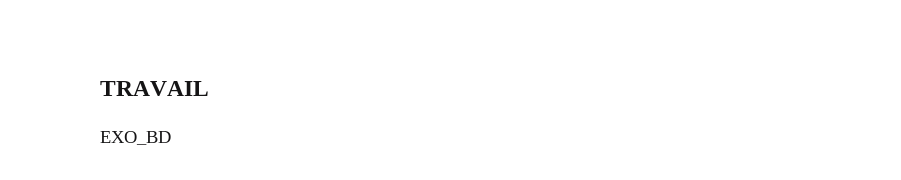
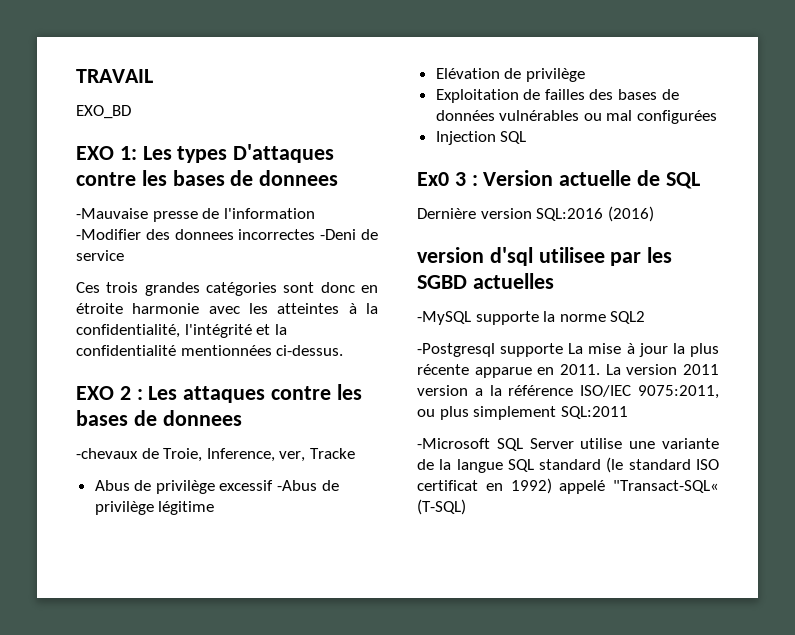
(171, 138) none -> [76,144,335,163] [76,170,339,186] [76,208,315,222] [76,229,379,240] [76,250,124,261] [76,282,378,296] [76,303,378,314] [76,324,287,338] [76,345,344,356] [76,384,362,403] [76,410,242,426] [76,448,355,462] [94,480,339,494] [94,501,215,515] [435,68,585,82] [435,89,679,103] [435,110,718,124] [435,131,527,145] [417,170,700,189] [417,206,654,222] [417,247,673,266] [417,273,554,289] [417,311,646,325] [417,343,719,357] [417,364,719,378] [417,385,719,399] [417,406,628,420] [417,438,719,451] [417,457,719,473] [417,478,719,494] [417,499,466,515] // EXO 1: Les types D'attaques contre les bases de donnees // -Mauvaise presse de l'information -Modifier des donnees incorrectes -Deni de service // Ces trois grandes catégories sont donc en étroite harmonie avec les atteintes à la confidentialité, l'intégrité et la confidentialité mentionnées ci-dessus. // EXO 2 : Les attaques contre les bases de donnees // -chevaux de Troie, Inference, ver, Tracke // Abus de privilège excessif -Abus de privilège légitime // Elévation de privilège // Exploitation de failles des bases de données vulnérables ou mal configurées // Injection SQL // Ex0 3 : Version actuelle de SQL // Dernière version SQL:2016 (2016) // version d'sql utilisee par les SGBD actuelles // -MySQL supporte la norme SQL2 // -Postgresql supporte La mise à jour la plus récente apparue en 2011. La version 2011 version a la référence ISO/IEC 9075:2011, ou plus simplement SQL:2011 // -Microsoft SQL Server utilise une variante de la langue SQL standard (le standard ISO certificat en 1992) appelé "Transact-SQL« (T-SQL)

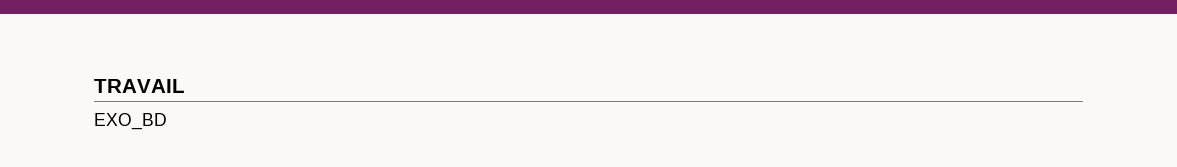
[76,144,335,163] [76,170,339,186] [76,208,315,222] [76,229,379,240] [76,250,124,261] [76,282,378,296] [76,303,378,314] [76,324,287,338] [76,345,344,356] [76,384,362,403] [76,410,242,426] [76,448,355,462] [94,480,339,494] [94,501,215,515] [435,68,585,82] [435,89,679,103] [435,110,718,124] [435,131,527,145] [417,170,700,189] [417,206,654,222] [417,247,673,266] [417,273,554,289] [417,311,646,325] [417,343,719,357] [417,364,719,378] [417,385,719,399] [417,406,628,420] [417,438,719,451] [417,457,719,473] [417,478,719,494] [417,499,466,515] // EXO 1: Les types D'attaques contre les bases de donnees // -Mauvaise presse de l'information -Modifier des donnees incorrectes -Deni de service // Ces trois grandes catégories sont donc en étroite harmonie avec les atteintes à la confidentialité, l'intégrité et la confidentialité mentionnées ci-dessus. // EXO 2 : Les attaques contre les bases de donnees // -chevaux de Troie, Inference, ver, Tracke // Abus de privilège excessif -Abus de privilège légitime // Elévation de privilège // Exploitation de failles des bases de données vulnérables ou mal configurées // Injection SQL // Ex0 3 : Version actuelle de SQL // Dernière version SQL:2016 (2016) // version d'sql utilisee par les SGBD actuelles // -MySQL supporte la norme SQL2 // -Postgresql supporte La mise à jour la plus récente apparue en 2011. La version 2011 version a la référence ISO/IEC 9075:2011, ou plus simplement SQL:2011 // -Microsoft SQL Server utilise une variante de la langue SQL standard (le standard ISO certificat en 1992) appelé "Transact-SQL« (T-SQL) -> (167, 121) none

